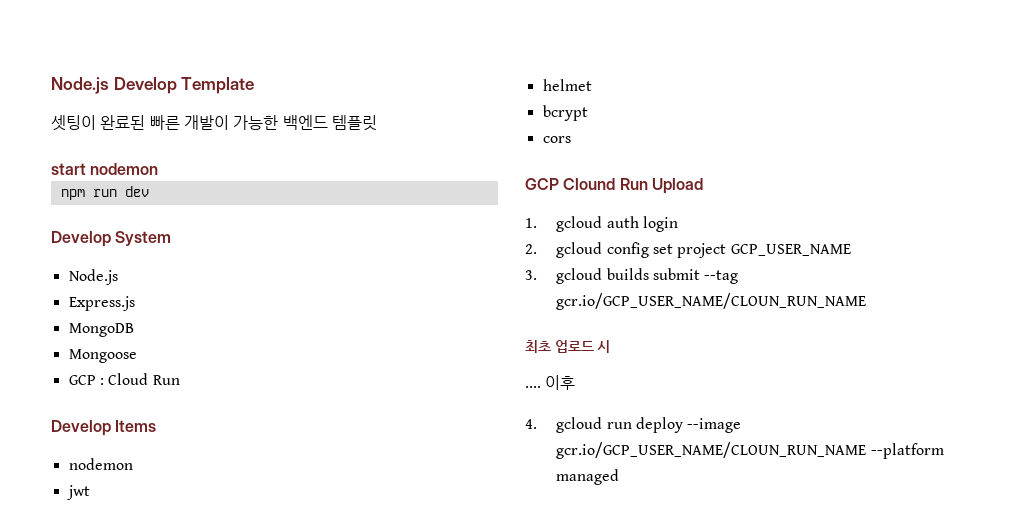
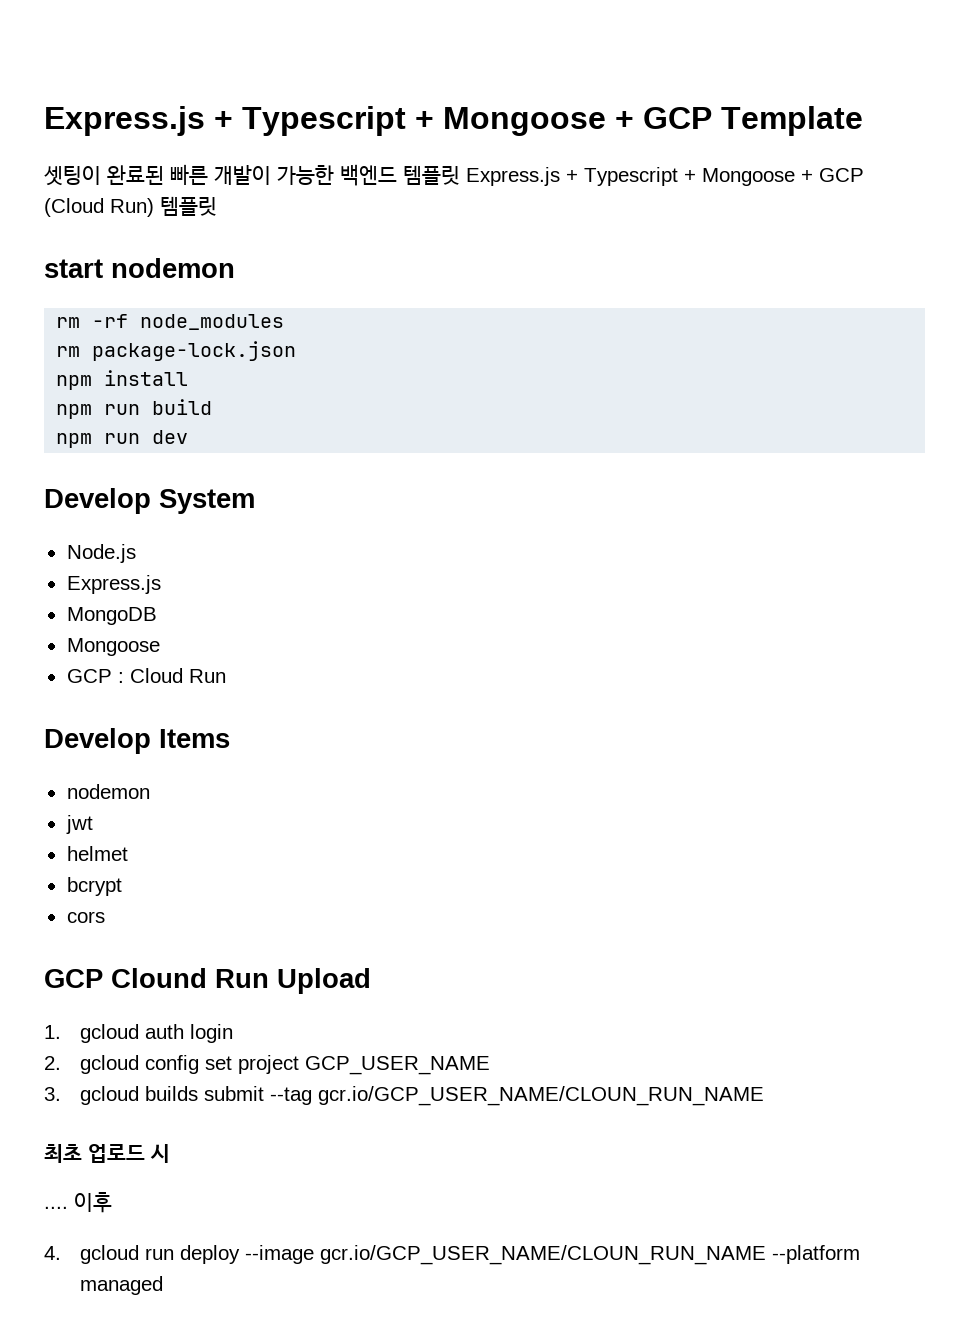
[51,77,177,94] Node.js Develop -> [44,106,712,136] Express.js + Typescript + Mongoose + GCP
[51,163,159,175] // start nodemon -> [466,167,864,186] [44,196,217,217] [44,258,235,278] [56,314,285,330] [56,341,297,361] [56,370,189,390] [56,399,213,419] Express.js + Typescript + Mongoose + GCP (Cloud Run) 템플릿 // start nodemon // rm -rf node_modules // rm package-lock.json // npm install // npm run build

